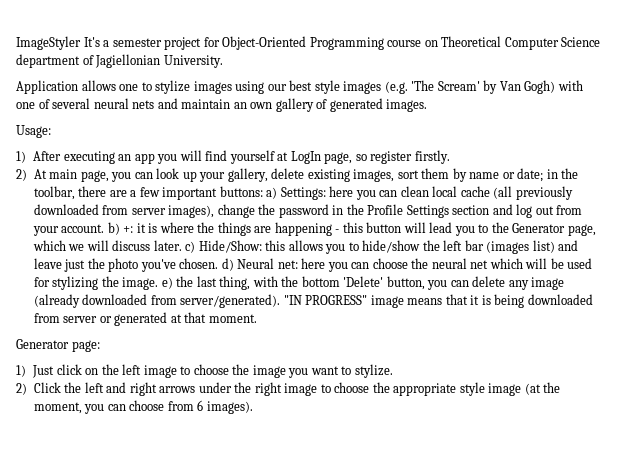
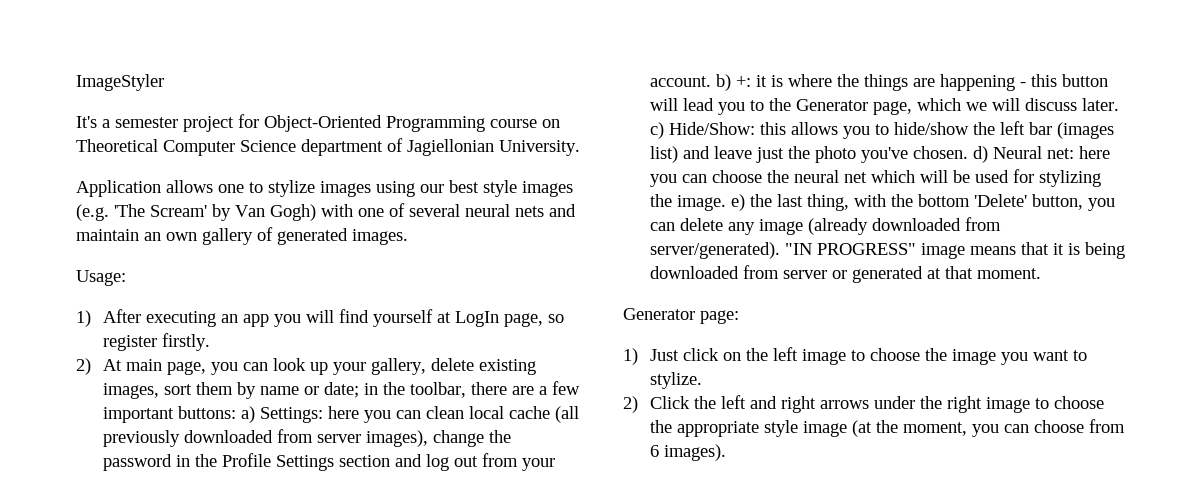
(81, 43) none -> (164, 82) //

